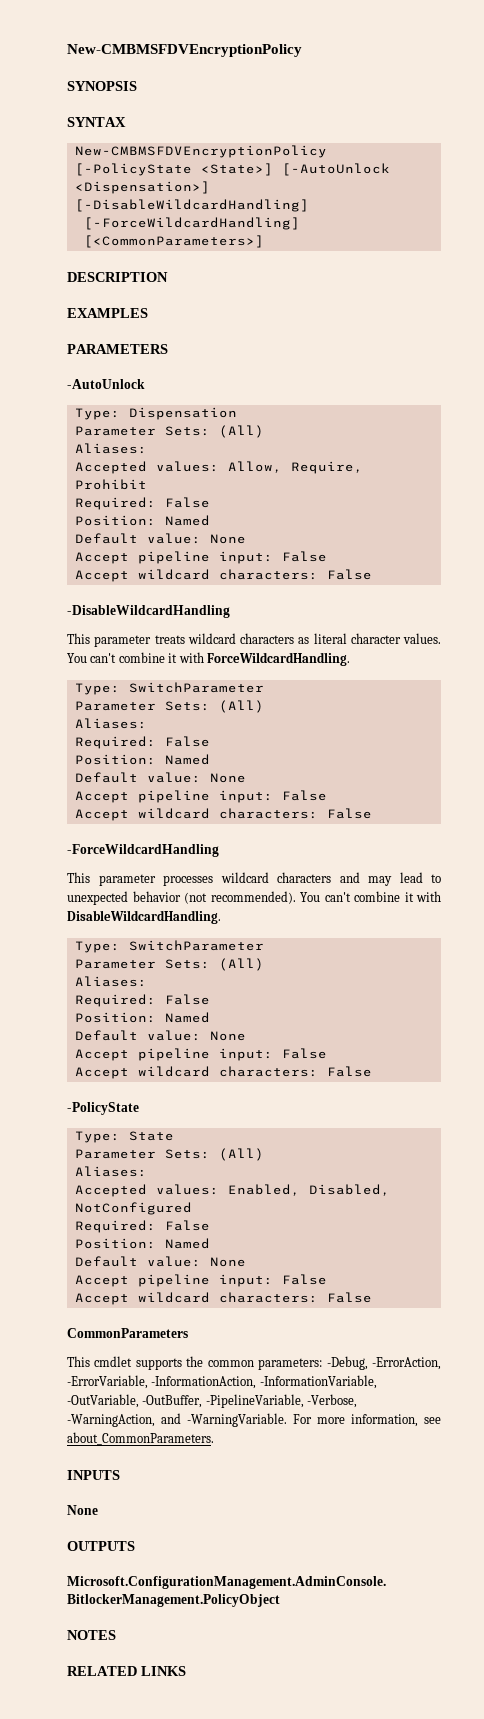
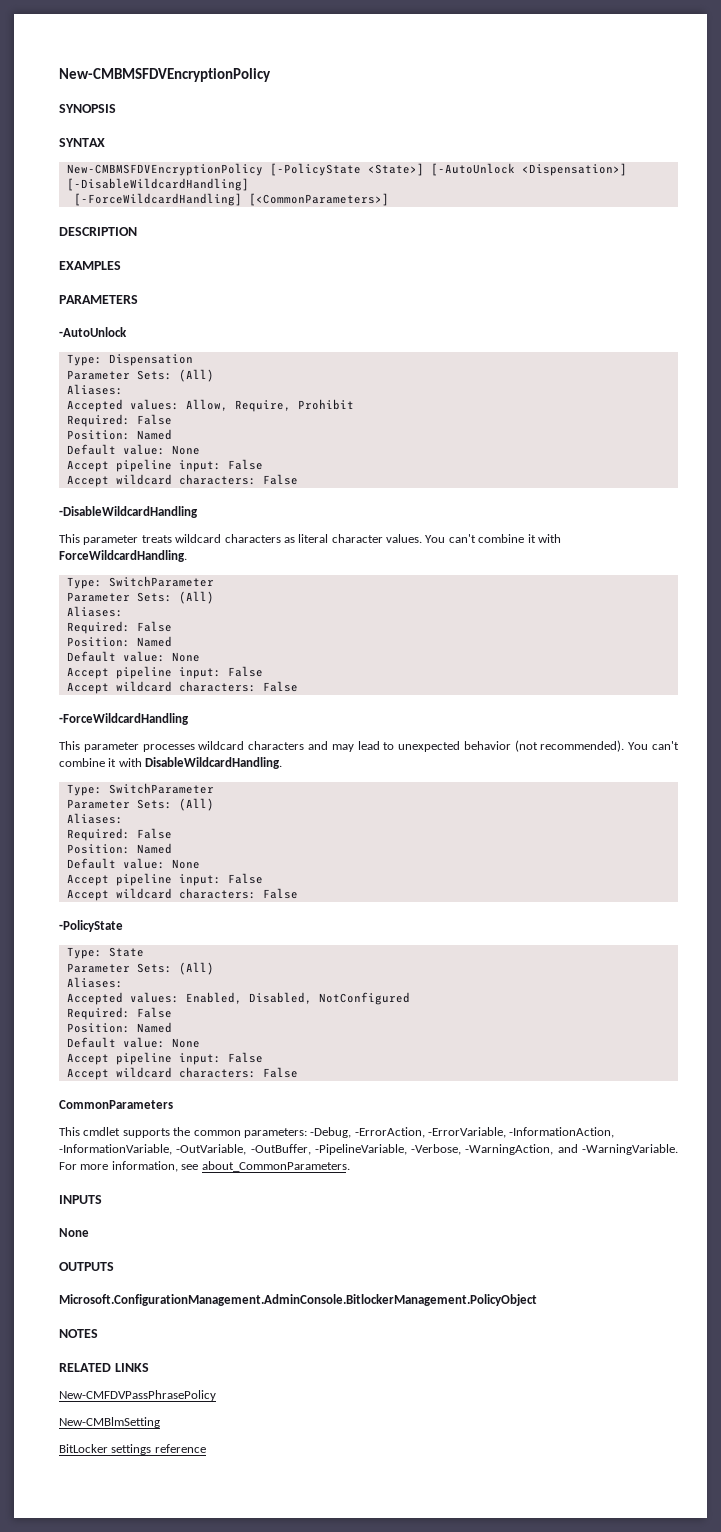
(186, 1671) none -> [59,1390,216,1401] [59,1417,160,1428] [59,1444,206,1455] // New-CMFDVPassPhrasePolicy // New-CMBlmSetting // BitLocker settings reference

